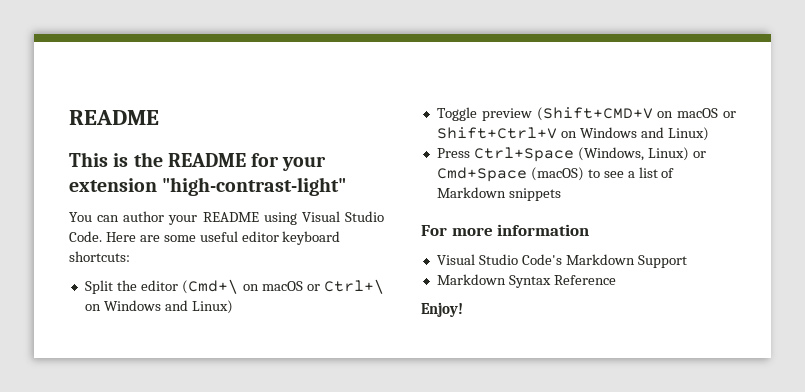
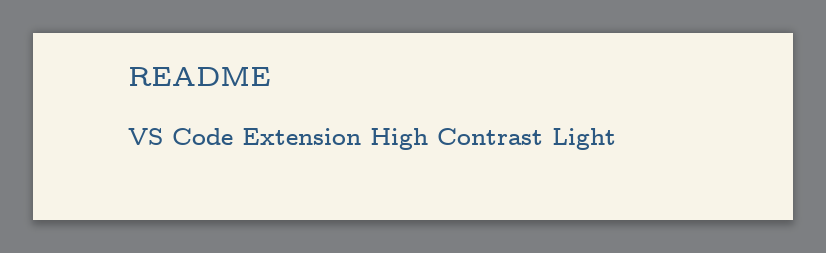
[69,152,327,171] [69,177,347,196] [69,211,385,225] [69,231,341,245] [69,251,130,262] [84,279,385,294] [84,300,233,314] [436,107,736,121] [436,127,709,141] [436,147,706,162] [436,167,675,182] [436,187,561,201] [421,224,590,236] [436,254,687,268] [436,274,616,288] [421,302,463,317] This is the README for your extension "high-contrast-light" // You can author your README using Visual Studio Code. Here are some useful editor keyboard shortcuts: // Split the editor (Cmd+\ on macOS or Ctrl+\ on Windows and Linux) // Toggle preview (Shift+CMD+V on macOS or Shift+Ctrl+V on Windows and Linux) // Press Ctrl+Space (Windows, Linux) or Cmd+Space (macOS) to see a list of Markdown snippets // For more information // Visual Studio Code's Markdown Support // Markdown Syntax Reference // Enjoy! -> [128,128,616,150] VS Code Extension High Contrast Light

